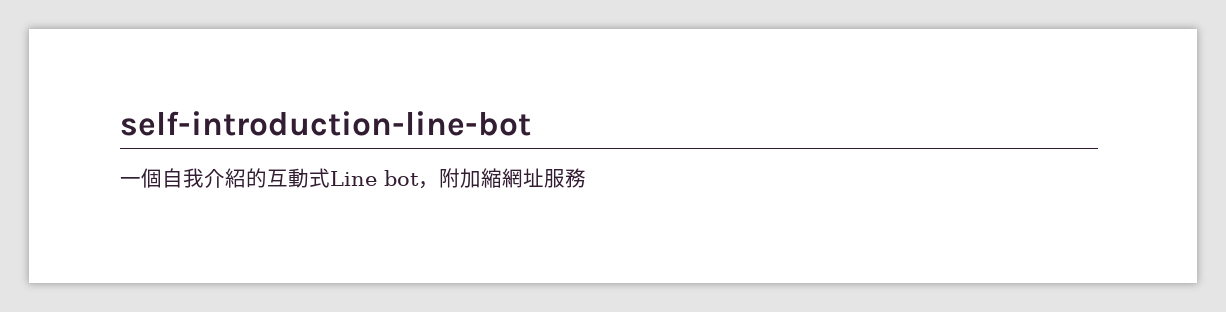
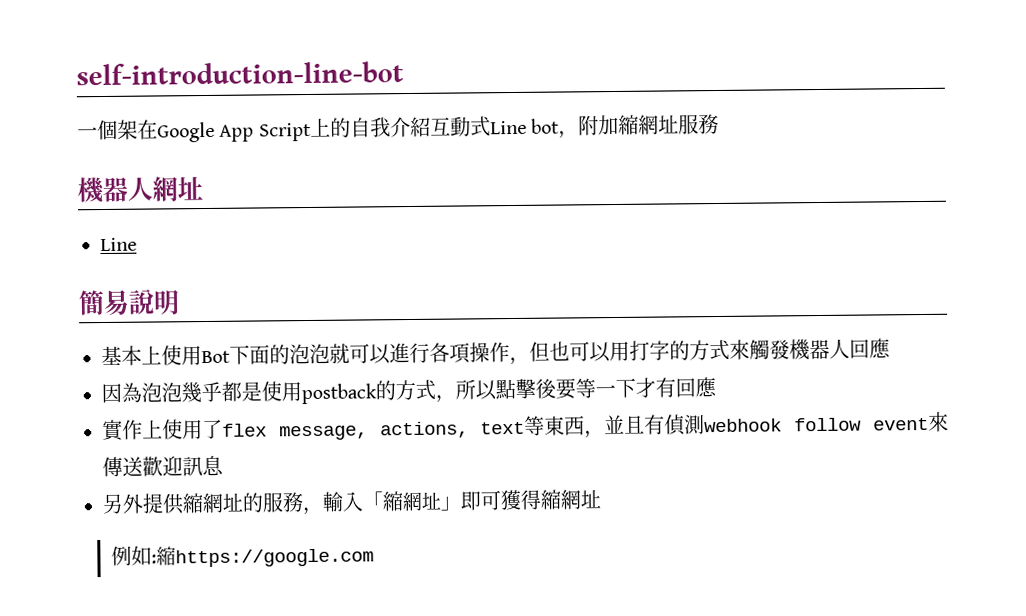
(162, 178) none -> [117,117,351,143] 架在Google App Script上的
[246,168,267,188] 的 -> (431, 127) none
(586, 178) none -> [77,176,203,204] [100,237,137,252] [78,289,180,316] [101,338,891,366] [101,377,717,405] [102,411,949,442] [102,455,224,478] [102,489,601,516] [111,545,375,568] // 機器人網址 // Line // 簡易說明 // 基本上使用Bot下面的泡泡就可以進行各項操作，但也可以用打字的方式來觸發機器人回應 // 因為泡泡幾乎都是使用postback的方式，所以點擊後要等一下才有回應 // 實作上使用了flex message, actions, text等東西，並且有偵測webhook follow event來傳送歡迎訊息 // 另外提供縮網址的服務，輸入「縮網址」即可獲得縮網址 // 例如:縮https://google.com

